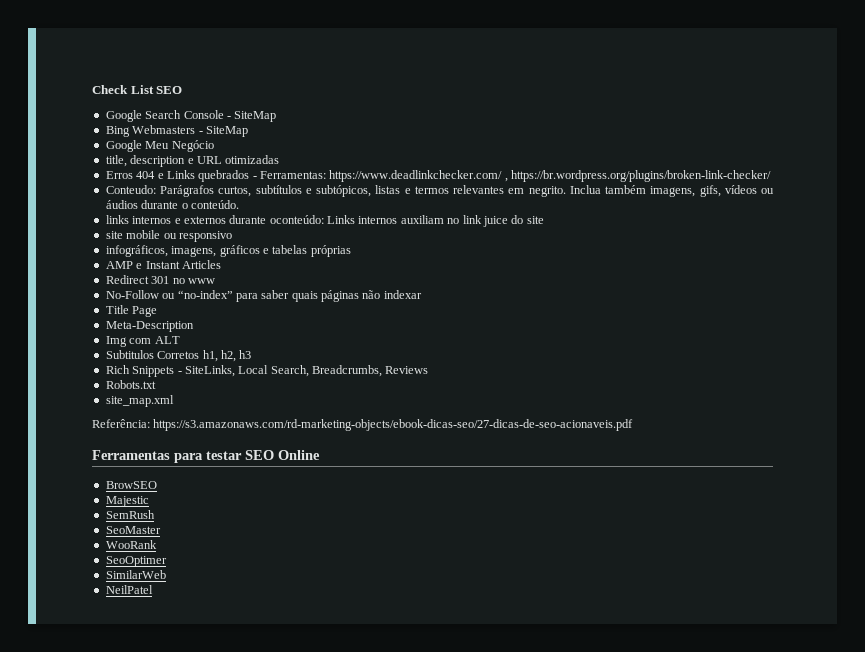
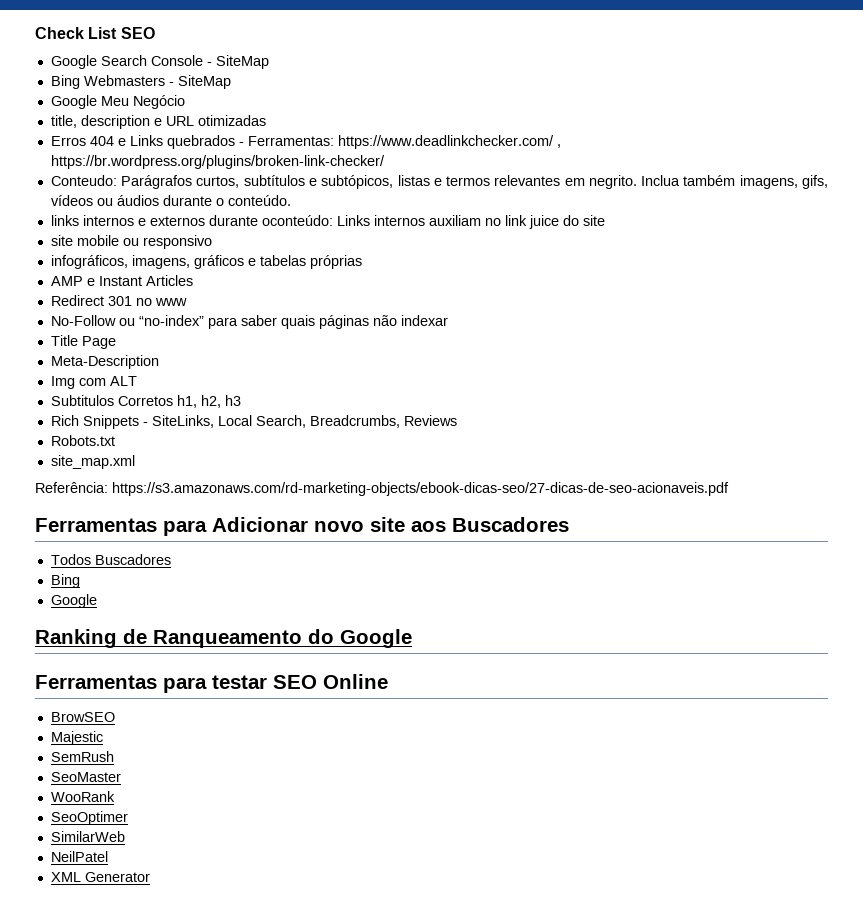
(634, 425) none -> [35,517,569,536] [50,554,171,565] [50,574,80,588] [50,594,97,608] [35,629,412,648] // Ferramentas para Adicionar novo site aos Buscadores // Todos Buscadores // Bing // Google // Ranking de Ranqueamento do Google
(153, 589) none -> [50,872,150,882] // XML Generator

